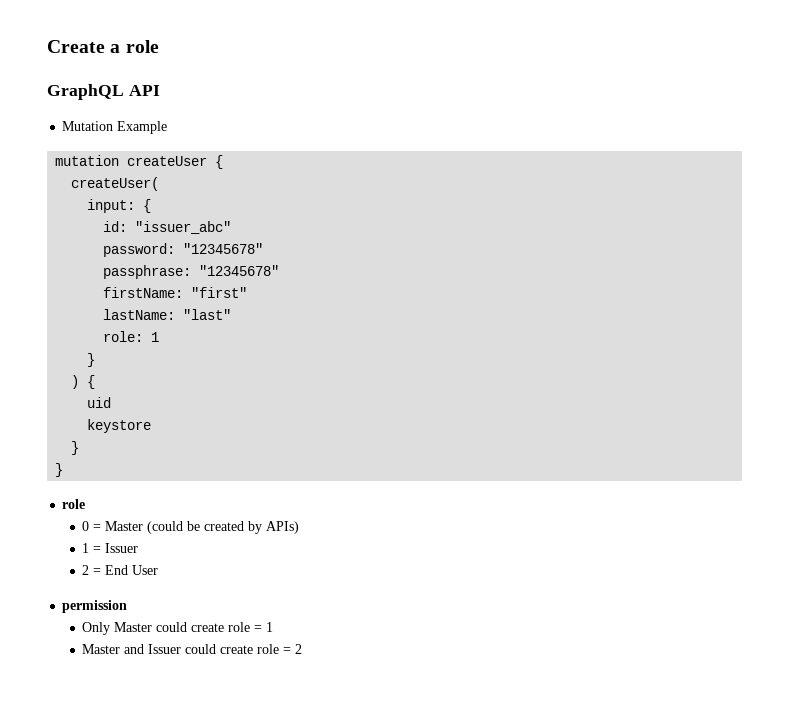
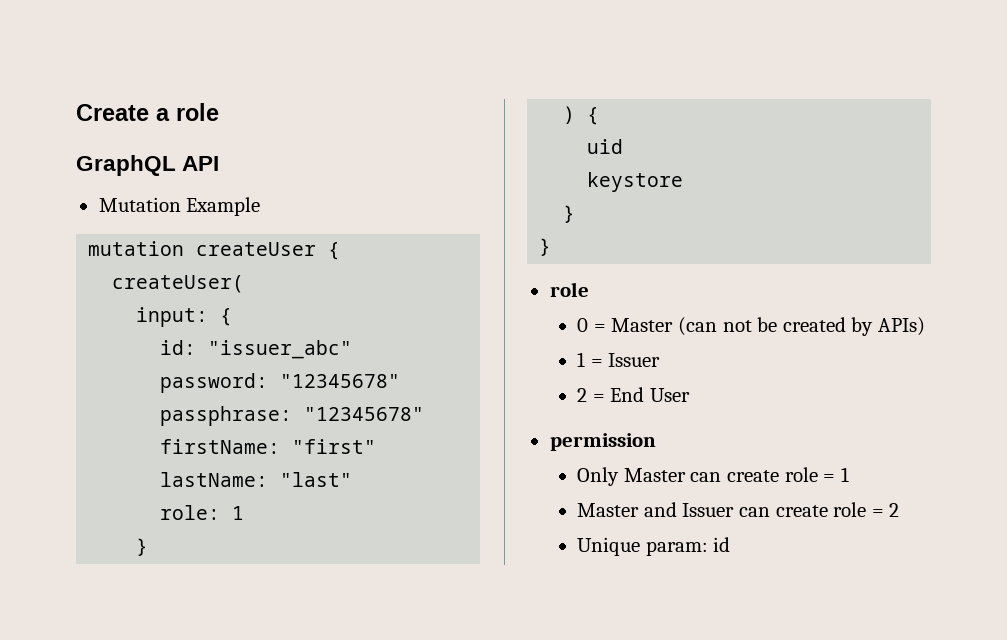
[147,521,184,534] (could -> [678,317,752,336] (can not
[156,622,188,632] could -> [690,472,722,482] can
[185,644,217,654] could -> [739,507,771,517] can
(303, 649) none -> [577,537,731,556] // Unique param: id

